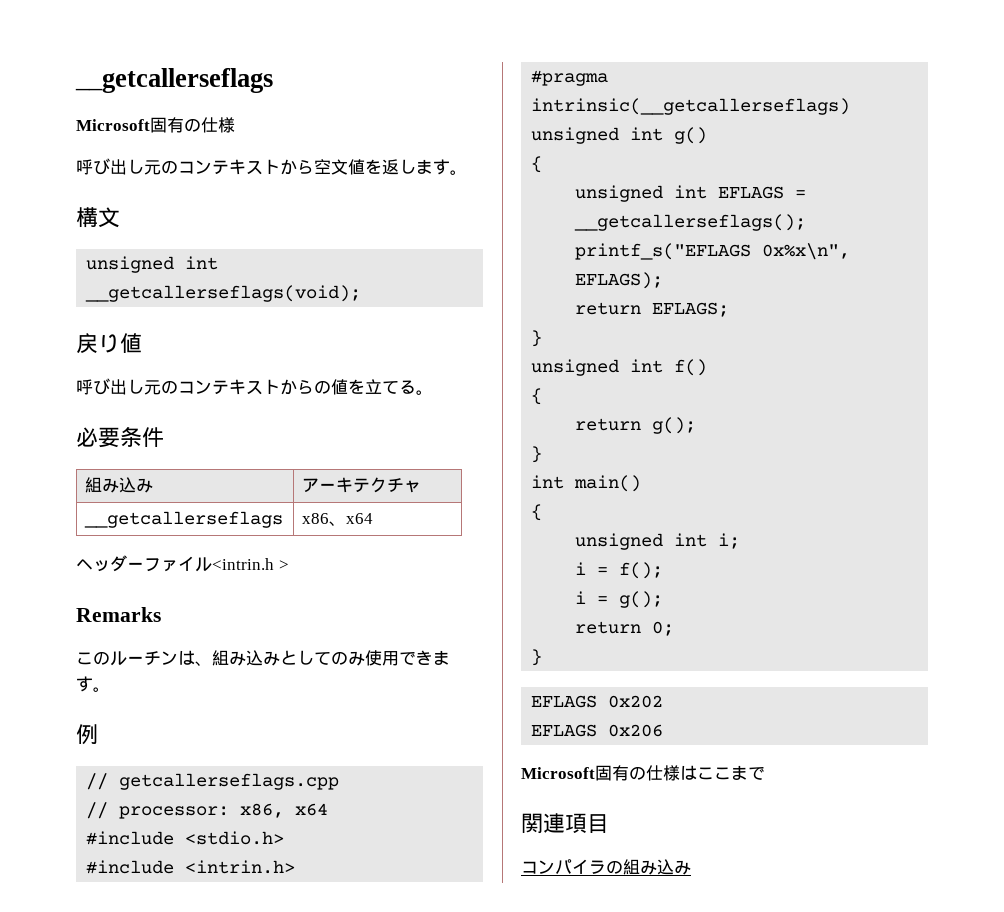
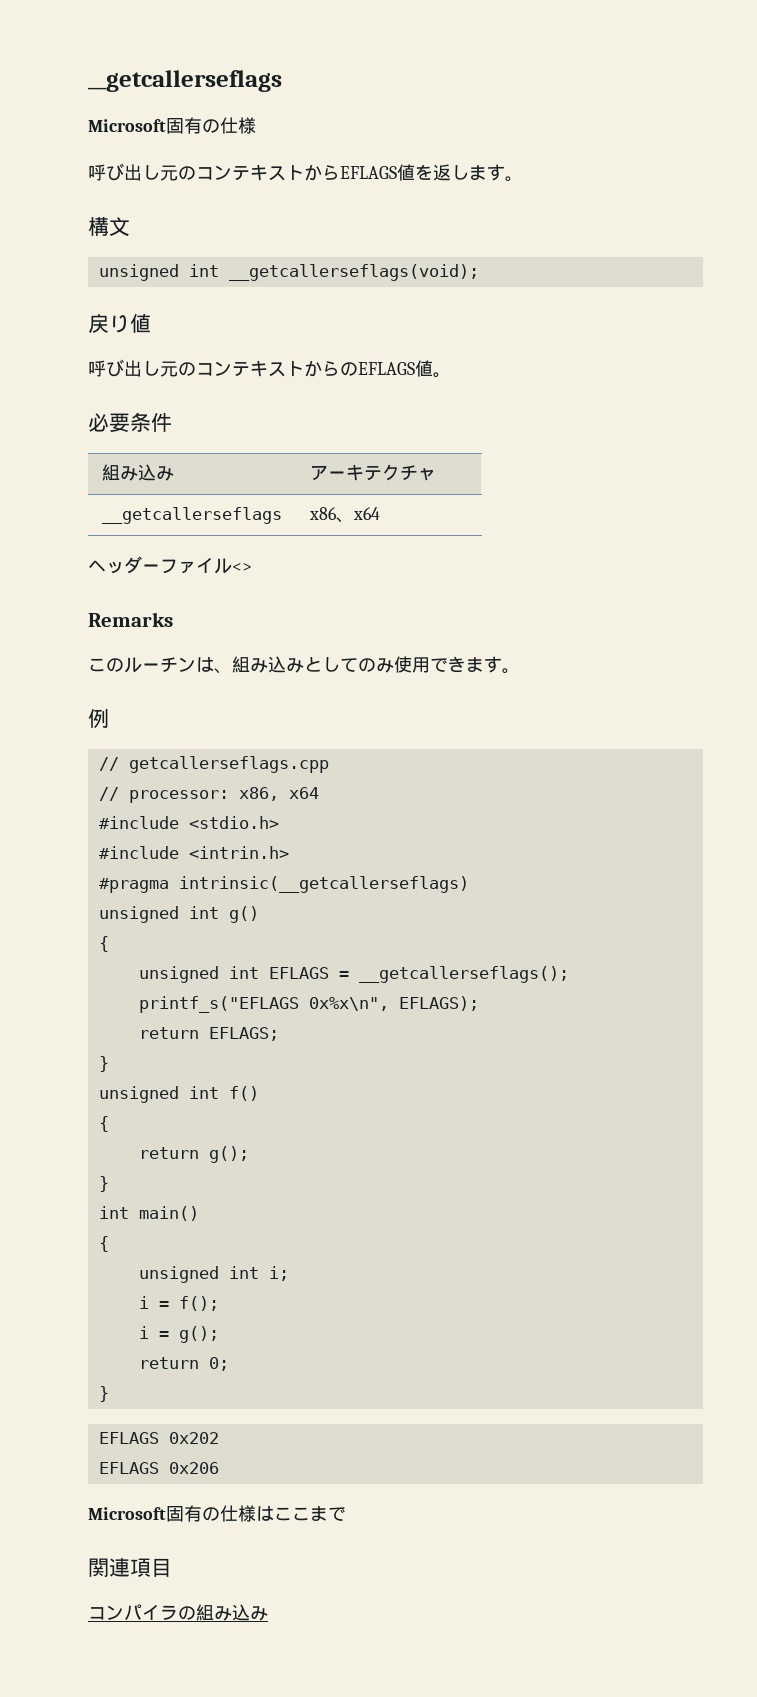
[314,159,348,175] 空文 -> [340,166,397,179] EFLAGS
[331,379,416,395] 値を立てる -> [358,360,433,377] EFLAGS値
[212,558,289,570] <intrin.h > -> [232,563,252,572] <>

